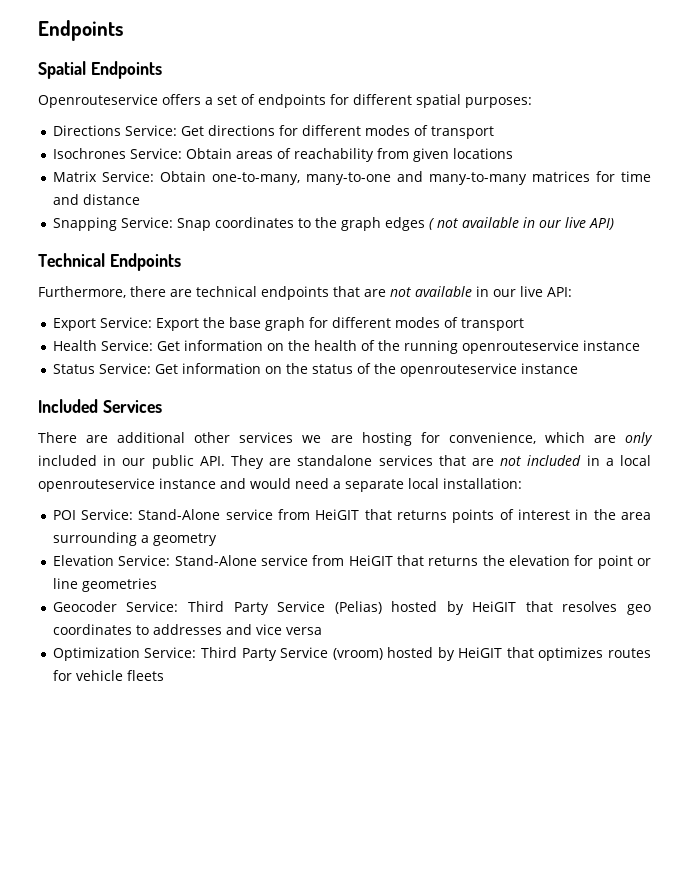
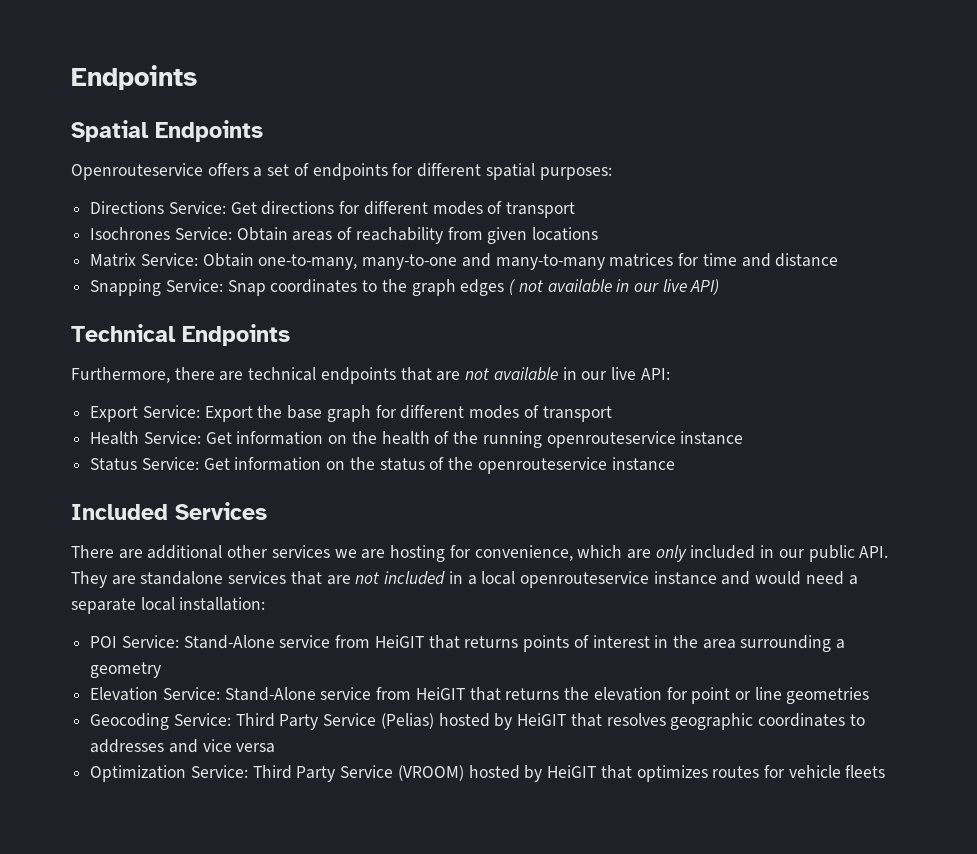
[52,601,117,612] Geocoder -> [90,713,170,730] Geocoding
[627,604,651,615] geo -> [670,713,754,730] geographic
[332,648,383,660] (vroom) -> [397,765,464,781] (VROOM)

